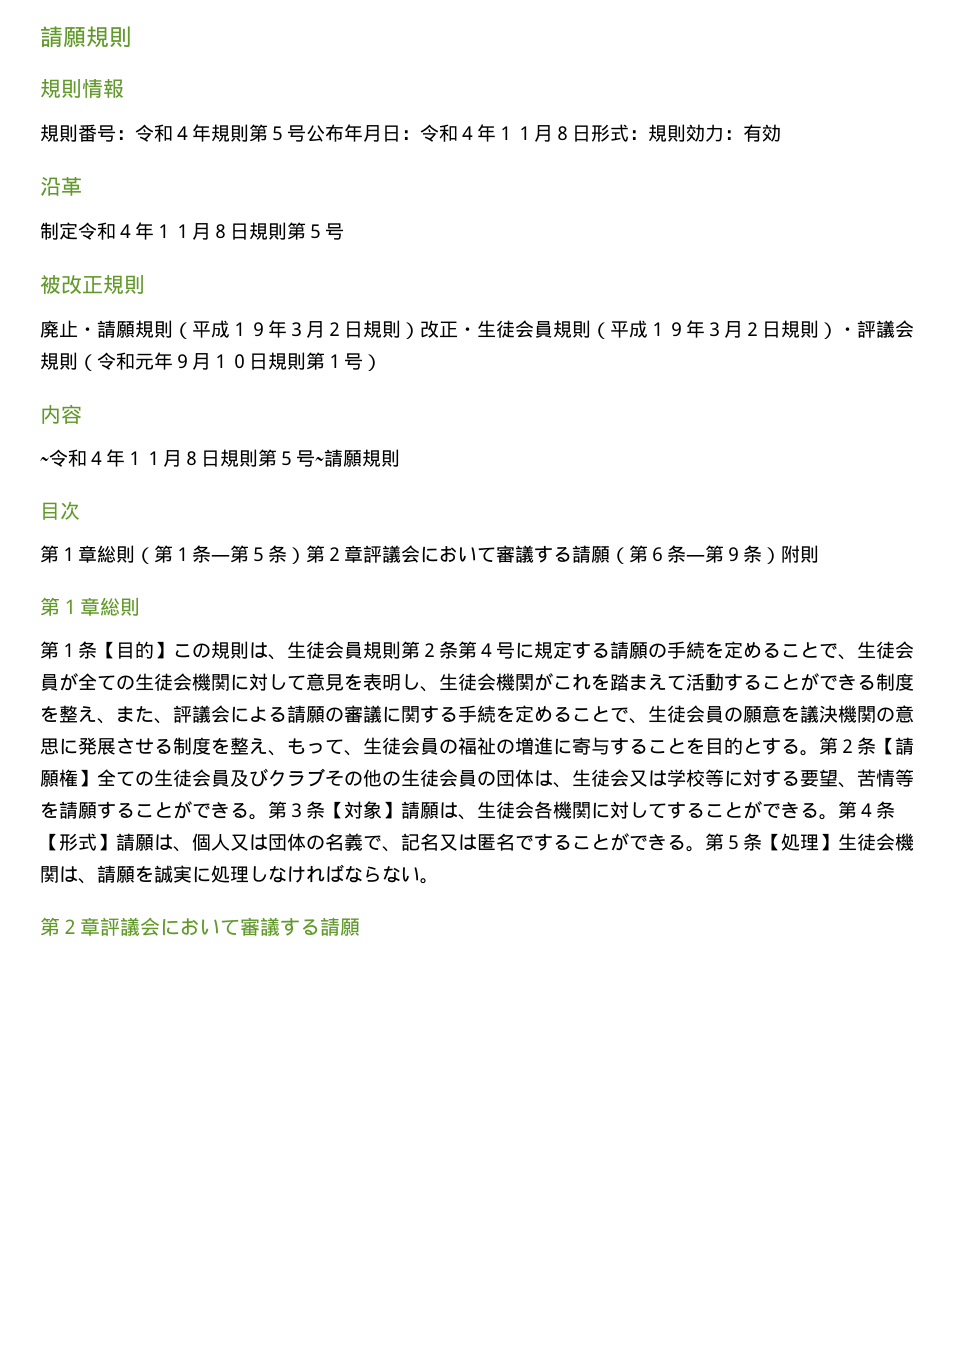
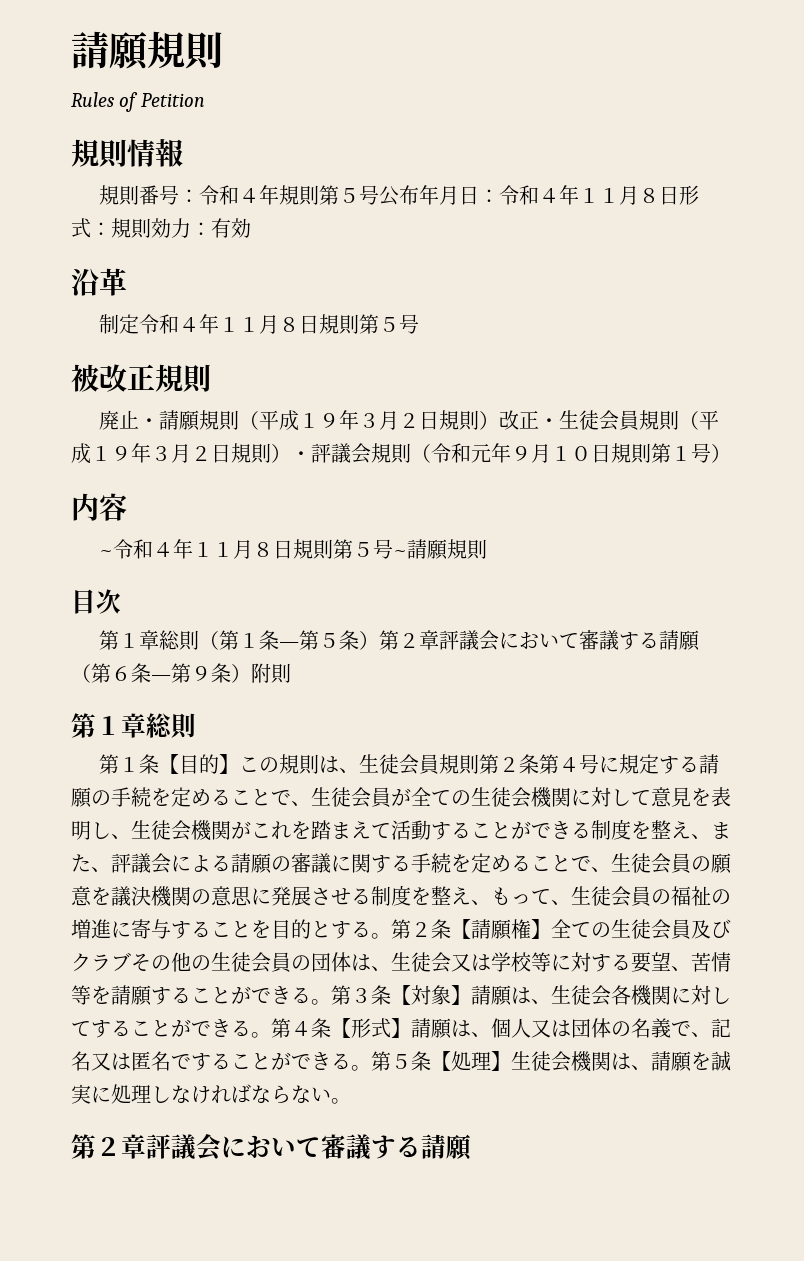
[40,26,132,48] 請願規則 -> [71,31,223,71] [71,92,205,112] 請願規則 // Rules of Petition

